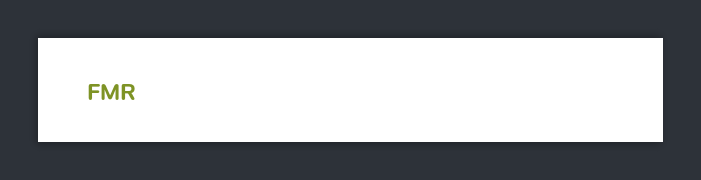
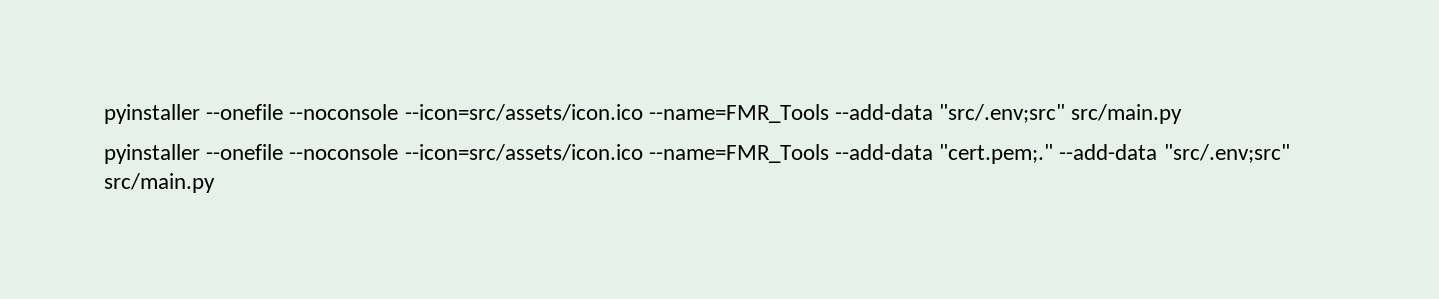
[87,84,136,100] FMR -> [104,104,1183,124] [104,144,1290,164] [104,173,215,193] pyinstaller --onefile --noconsole --icon=src/assets/icon.ico --name=FMR_Tools --add-data "src/.env;src" src/main.py // pyinstaller --onefile --noconsole --icon=src/assets/icon.ico --name=FMR_Tools --add-data "cert.pem;." --add-data "src/.env;src" src/main.py

